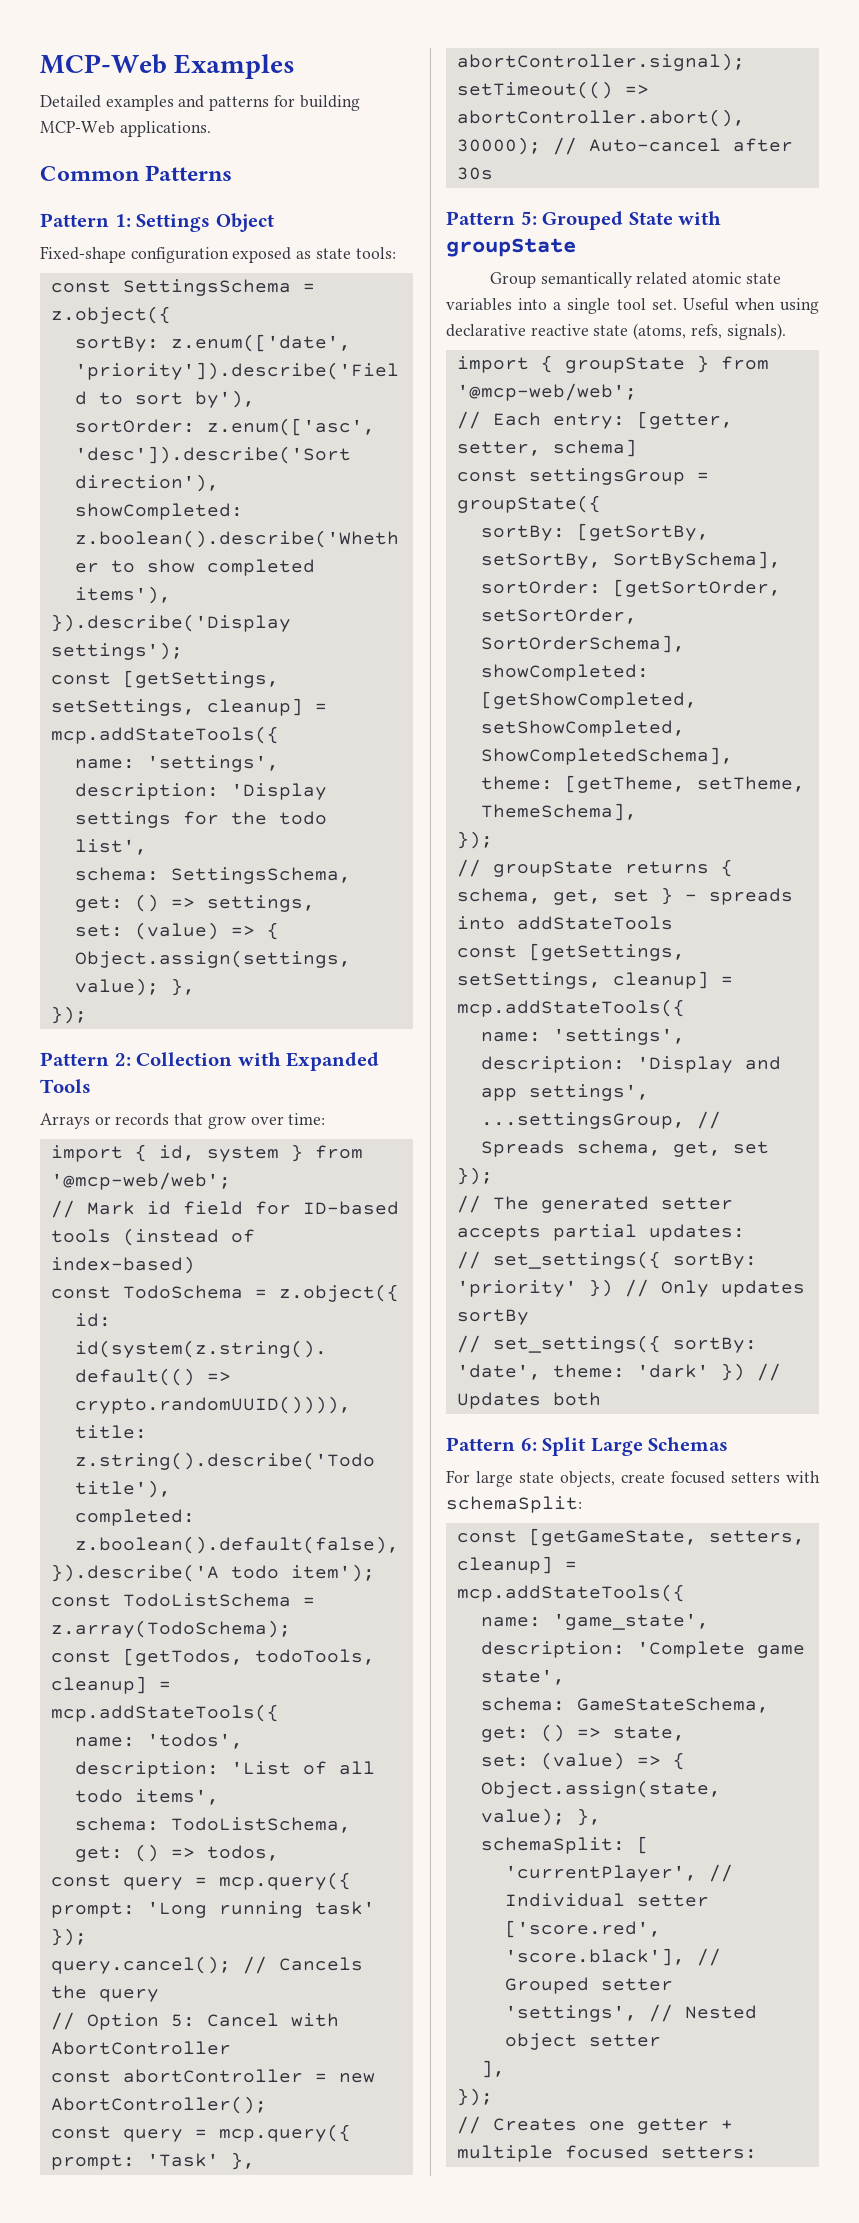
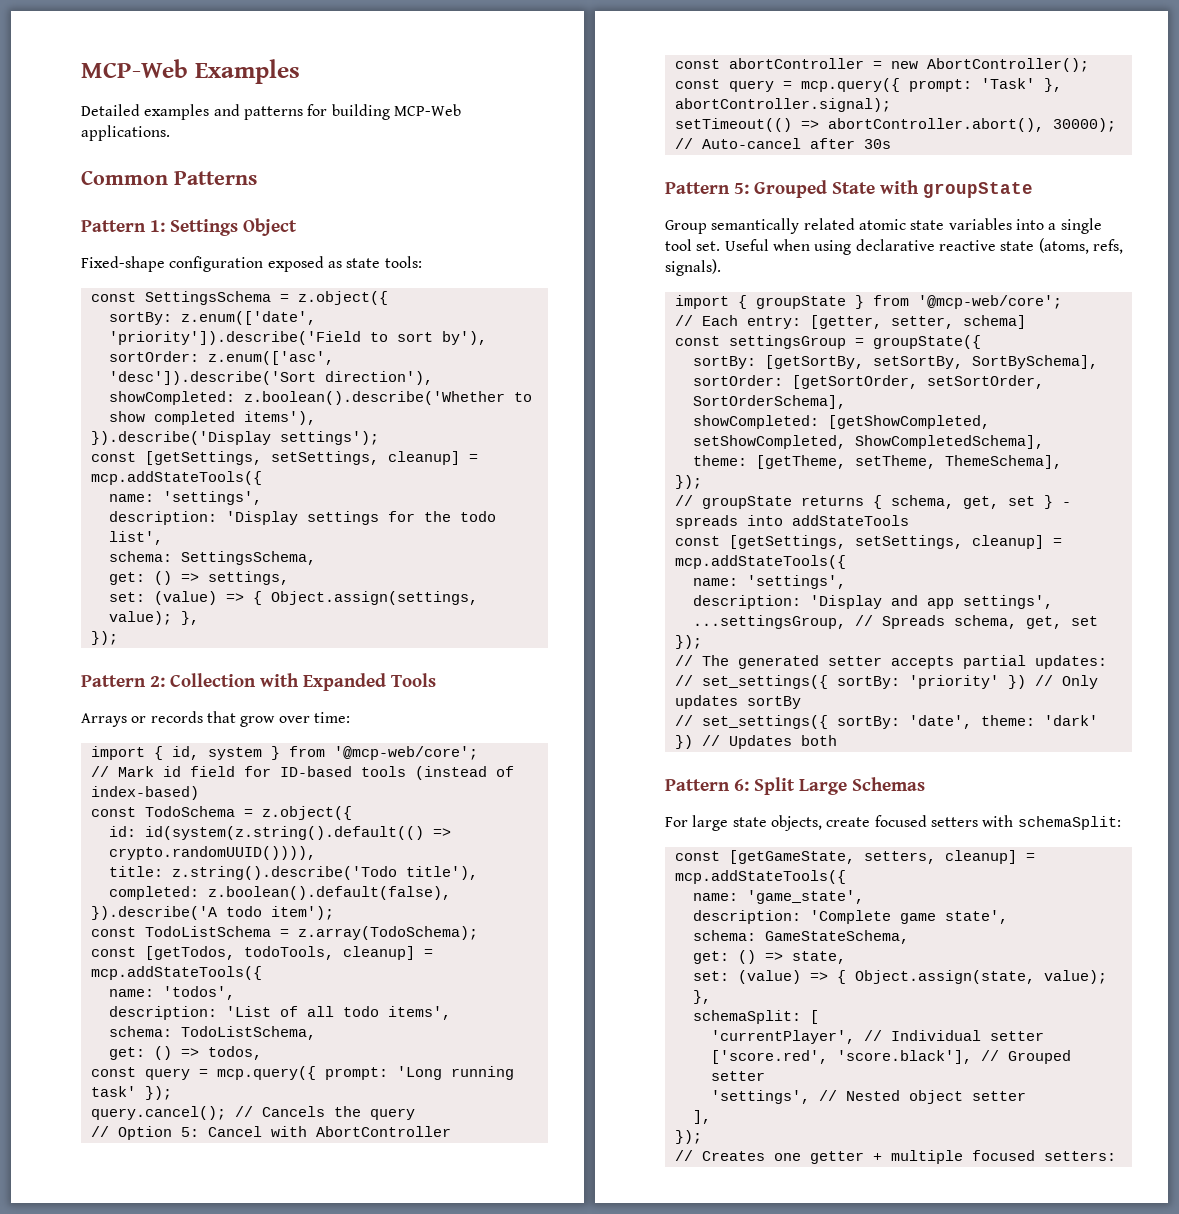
[50,1172,231,1190] '@mcp-web/web'; -> [333,746,478,760] '@mcp-web/core';
[456,383,637,401] '@mcp-web/web'; -> [917,295,1062,309] '@mcp-web/core';

